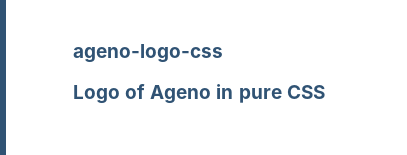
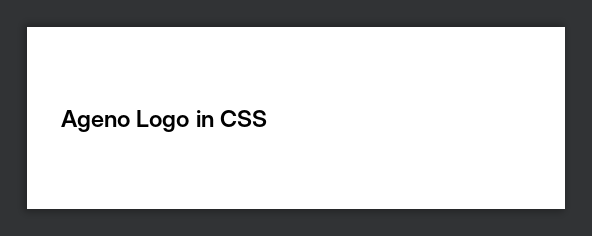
[73,44,223,63] [73,84,282,104] ageno-logo-css // Logo of Ageno in pure -> [61,110,214,132] Ageno Logo in

